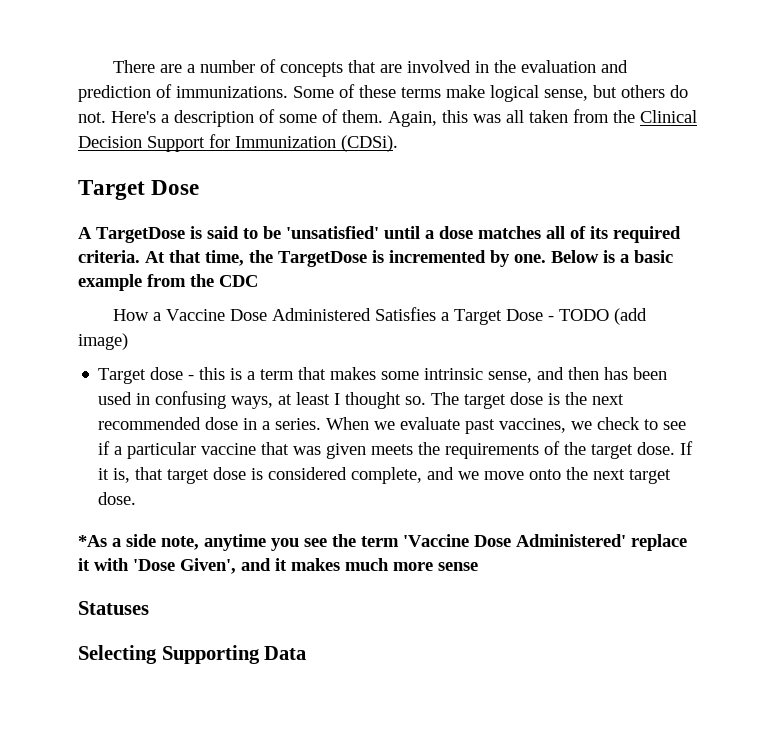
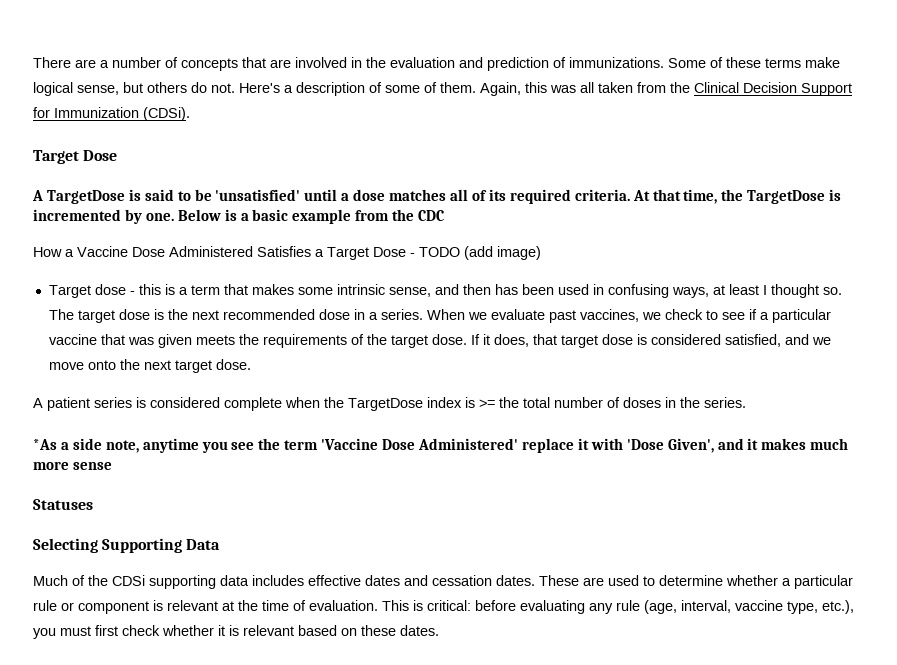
[113,468,131,483] is, -> [493,334,529,347] does,
[351,467,423,484] complete, -> [724,334,781,347] satisfied,
(137, 498) none -> [33,397,746,411] // A patient series is considered complete when the TargetDose index is >= the total number of doses in the series.
(307, 653) none -> [33,575,853,589] [33,600,854,614] [33,625,439,639] // Much of the CDSi supporting data includes effective dates and cessation dates. These are used to determine whether a particular rule or component is relevant at the time of evaluation. This is critical: before evaluating any rule (age, interval, vaccine type, etc.), you must first check whether it is relevant based on these dates.

